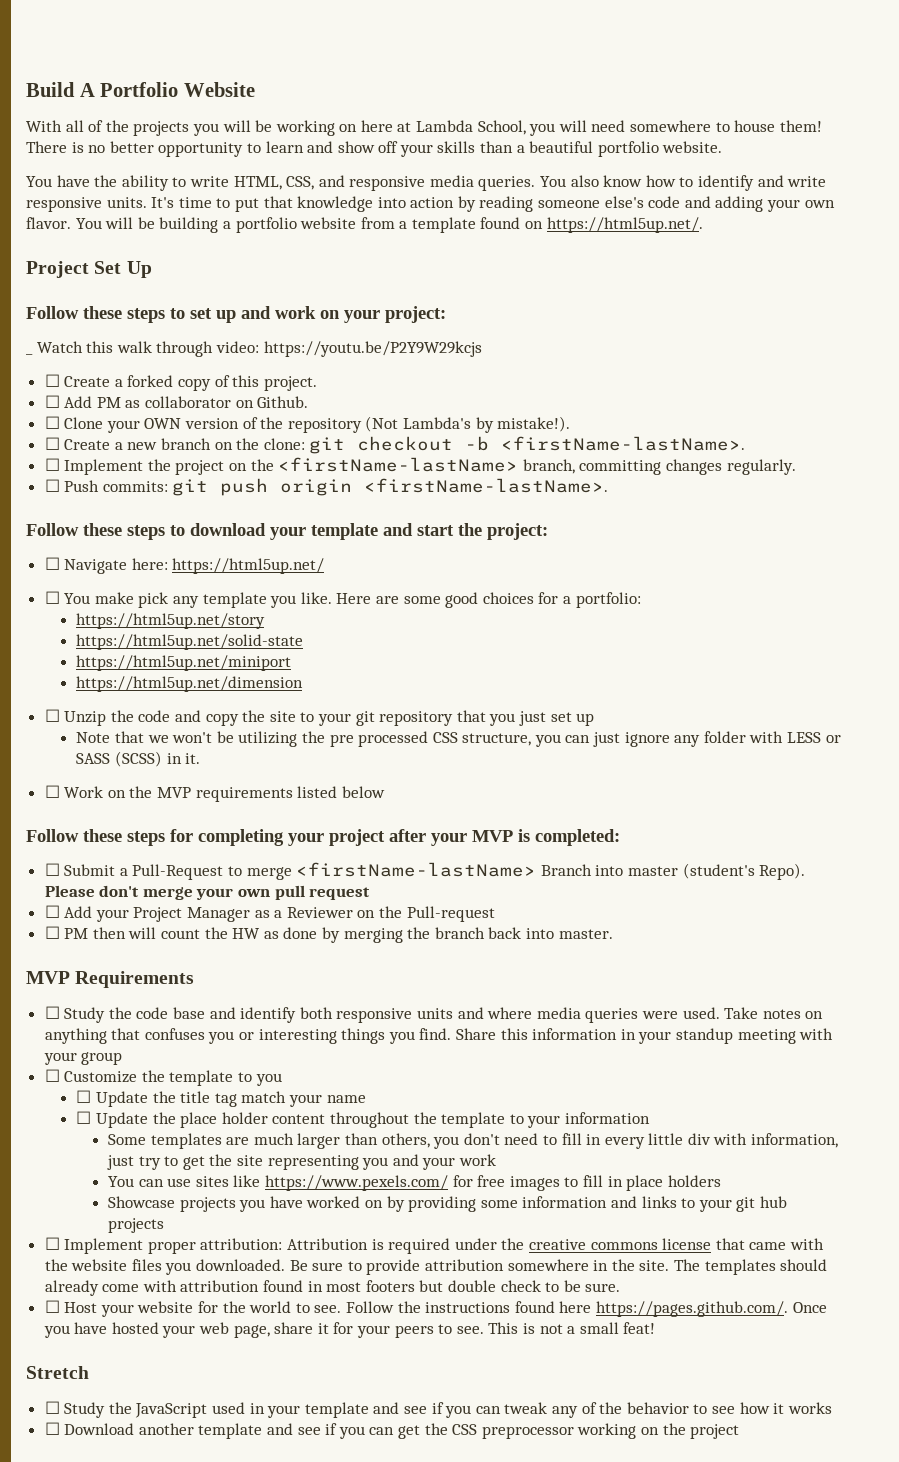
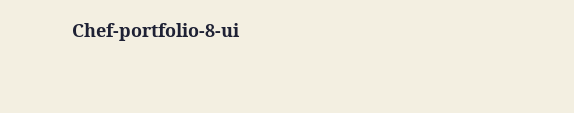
[26,82,255,97] [26,120,822,136] [26,141,723,157] [26,175,827,191] [26,196,835,212] [26,217,703,233] [26,261,152,278] [26,306,446,323] [26,353,33,355] [36,341,482,357] [44,374,317,391] [44,395,309,408] [44,416,571,433] [44,436,746,454] [44,457,796,475] [44,478,609,496] [26,523,548,540] [44,557,325,574] [44,591,641,608] [76,613,266,629] [76,634,304,650] [76,655,292,671] [76,676,304,692] [44,709,595,726] [76,731,841,747] [76,751,201,767] [44,785,385,802] [26,829,620,846] [44,862,806,880] [44,885,371,900] [44,905,495,922] [44,926,613,943] [26,971,195,988] [44,1006,824,1023] [44,1028,834,1044] [43,1052,123,1065] [44,1069,282,1086] [76,1090,366,1107] [76,1111,650,1128] [108,1133,839,1149] [107,1154,496,1170] [108,1175,721,1191] [108,1196,787,1212] [108,1218,165,1233] [44,1237,824,1254] [44,1259,828,1275] [44,1280,621,1296] [44,1300,827,1317] [43,1322,656,1338] [26,1366,89,1379] [44,1401,832,1418] [44,1422,740,1439] Build A Portfolio Website // With all of the projects you will be working on here at Lambda School, you will need somewhere to house them! There is no better opportunity to learn and show off your skills than a beautiful portfolio website. // You have the ability to write HTML, CSS, and responsive media queries. You also know how to identify and write responsive units. It's time to put that knowledge into action by reading someone else's code and adding your own flavor. You will be building a portfolio website from a template found on https://html5up.net/. // Project Set Up // Follow these steps to set up and work on your project: // _ Watch this walk through video: https://youtu.be/P2Y9W29kcjs // ☐ Create a forked copy of this project. // ☐ Add PM as collaborator on Github. // ☐ Clone your OWN version of the repository (Not Lambda's by mistake!). // ☐ Create a new branch on the clone: git checkout -b <firstName-lastName>. // ☐ Implement the project on the <firstName-lastName> branch, committing changes regularly. // ☐ Push commits: git push origin <firstName-lastName>. // Follow these steps to download your template and start the project: // ☐ Navigate here: https://html5up.net/ // ☐ You make pick any template you like. Here are some good choices for a portfolio: // https://html5up.net/story // https://html5up.net/solid-state // https://html5up.net/miniport // https://html5up.net/dimension // ☐ Unzip the code and copy the site to your git repository that you just set up // Note that we won't be utilizing the pre processed CSS structure, you can just ignore any folder with LESS or SASS (SCSS) in it. // ☐ Work on the MVP requirements listed below // Follow these steps for completing your project after your MVP is completed: // ☐ Submit a Pull-Request to merge <firstName-lastName> Branch into master (student's Repo). Please don't merge your own pull request // ☐ Add your Project Manager as a Reviewer on the Pull-request // ☐ PM then will count the HW as done by merging the branch back into master. // MVP Requirements // ☐ Study the code base and identify both responsive units and where media queries were used. Take notes on anything that confuses you or interesting things you find. Share this information in your standup meeting with your group // ☐ Customize the template to you // ☐ Update the title tag match your name // ☐ Update the place holder content throughout the template to your information // Some templates are much larger than others, you don't need to fill in every little div with information, just try to get the site representing you and your work // You can use sites like https://www.pexels.com/ for free images to fill in place holders // Showcase projects you have worked on by providing some information and links to your git hub projects // ☐ Implement proper attribution: Attribution is required under the creative commons license that came with the website files you downloaded. Be sure to provide attribution somewhere in the site. The templates should already come with attribution found in most footers but double check to be sure. // ☐ Host your website for the world to see. Follow the instructions found here https://pages.github.com/. Once you have hosted your web page, share it for your peers to see. This is not a small feat! // Stretch // ☐ Study the JavaScript used in your template and see if you can tweak any of the behavior to see how it works // ☐ Download another template and see if you can get the CSS preprocessor working on the project -> [72,23,240,41] Chef-portfolio-8-ui

